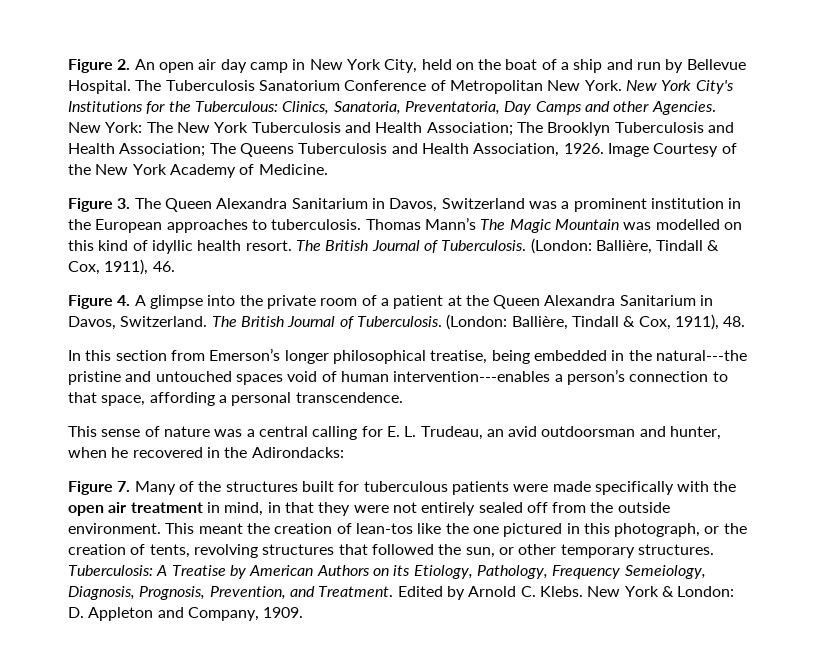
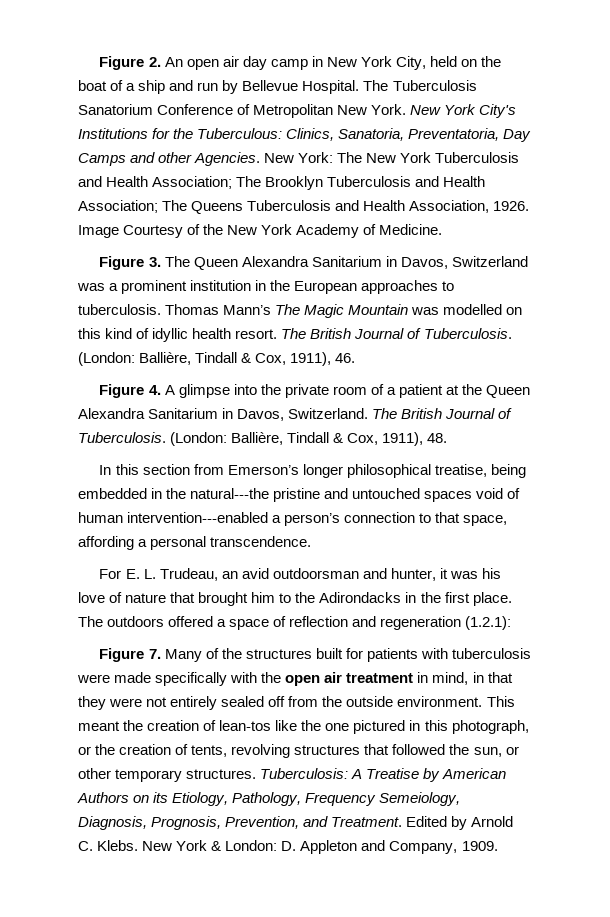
[393,371,551,382] intervention---enables -> [127,512,269,523] intervention---enabled
[68,426,383,440] This sense of nature was a central calling for -> [99,569,122,579] For
[68,447,344,458] when he recovered in the Adirondacks: -> [439,568,502,579] [78,592,512,606] [78,616,512,630] it was his love of nature that brought him to the Adirondacks in the first place. The outdoors offered a space of reflection and regeneration (1.2.1):
[363,481,509,495] tuberculous patients -> [366,648,531,662] patients with tuberculosis

